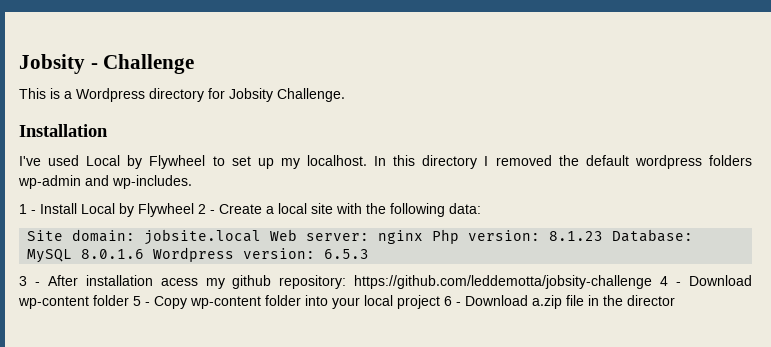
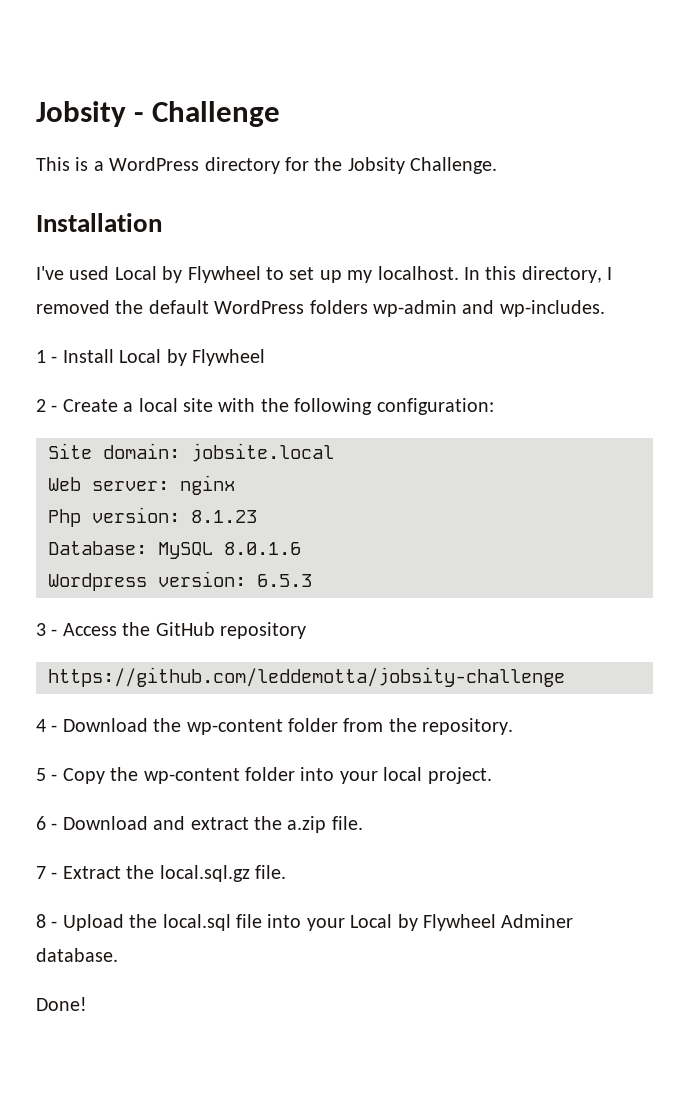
[76,88,145,102] Wordpress -> [109,157,200,171] WordPress
(225, 93) none -> [314,157,343,171] the
[422,155,478,169] directory -> [521,266,602,283] directory,
[634,155,702,169] wordpress -> [214,300,305,314] WordPress
(194, 210) none -> (265, 357) //
[449,203,481,214] data: -> [376,398,494,415] configuration:
(262, 237) none -> (334, 452) //
(424, 237) none -> (235, 485) //
(604, 236) none -> (257, 516) //
(145, 254) none -> (301, 548) //
[47,275,347,289] After installation acess my github repository: -> [62,622,306,639] Access the GitHub repository //
(653, 282) none -> (565, 677) //
[18,295,129,309] wp-content folder -> [153,718,514,735] the wp-content folder from the repository. //
(187, 302) none -> [110,767,139,781] the
[397,295,440,309] project -> [427,767,492,784] project. //
[532,295,675,309] a.zip file in the director -> [153,816,363,833] [36,865,286,882] [36,914,574,931] [36,948,118,962] [36,997,87,1011] and extract the a.zip file. // 7 - Extract the local.sql.gz file. // 8 - Upload the local.sql file into your Local by Flywheel Adminer database. // Done!

